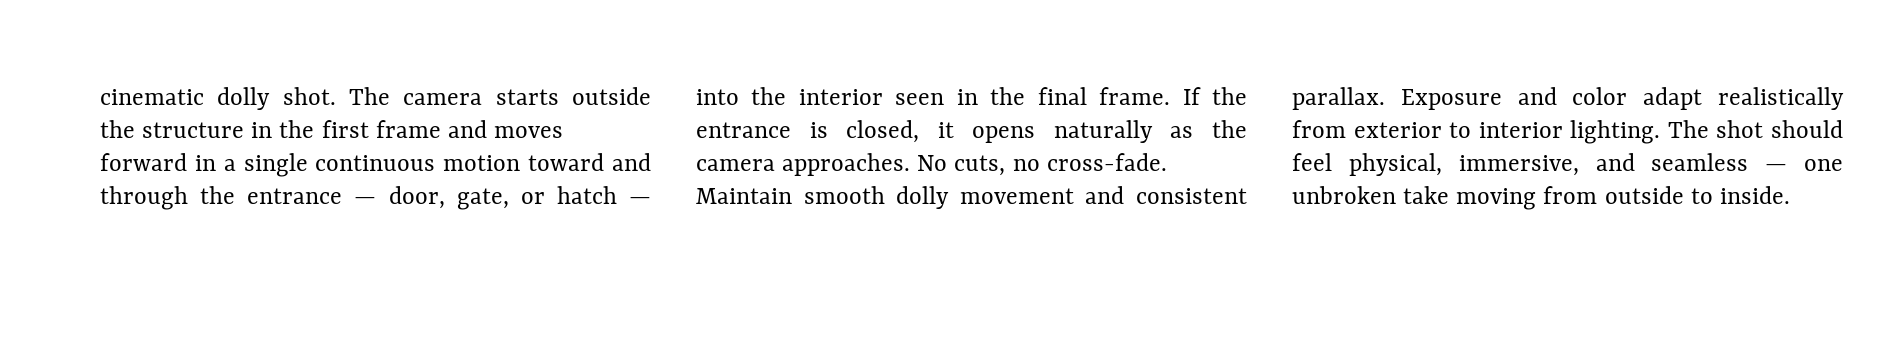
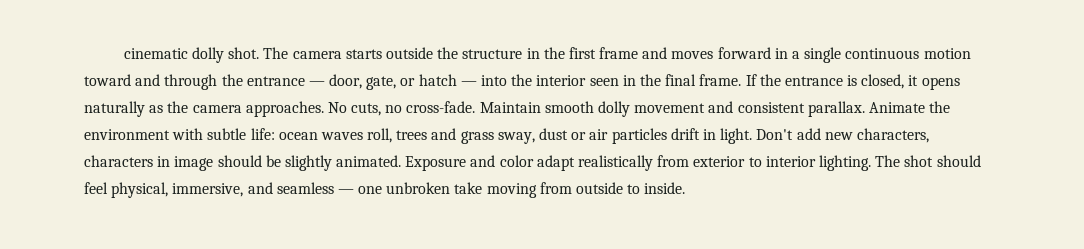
(1385, 98) none -> [868,101,951,113] [84,128,929,144] [84,155,402,171] Animate the environment with subtle life: ocean waves roll, trees and grass sway, dust or air particles drift in light. Don't add new characters, characters in image should be slightly animated.

